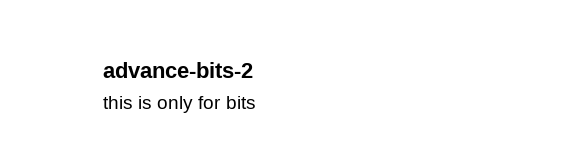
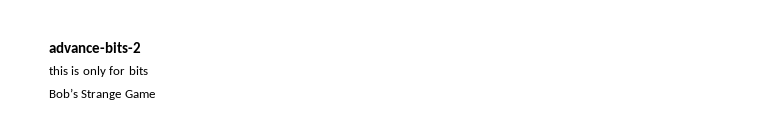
(256, 102) none -> [49,88,155,100] // Bob’s Strange Game

